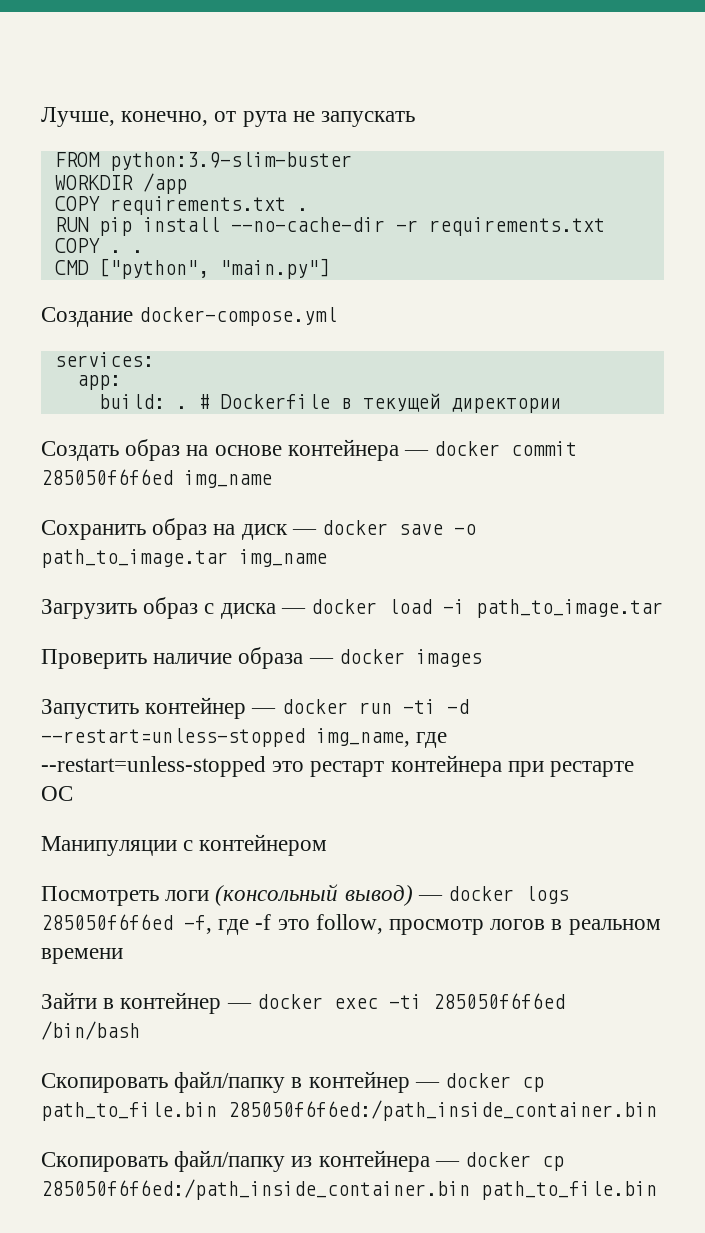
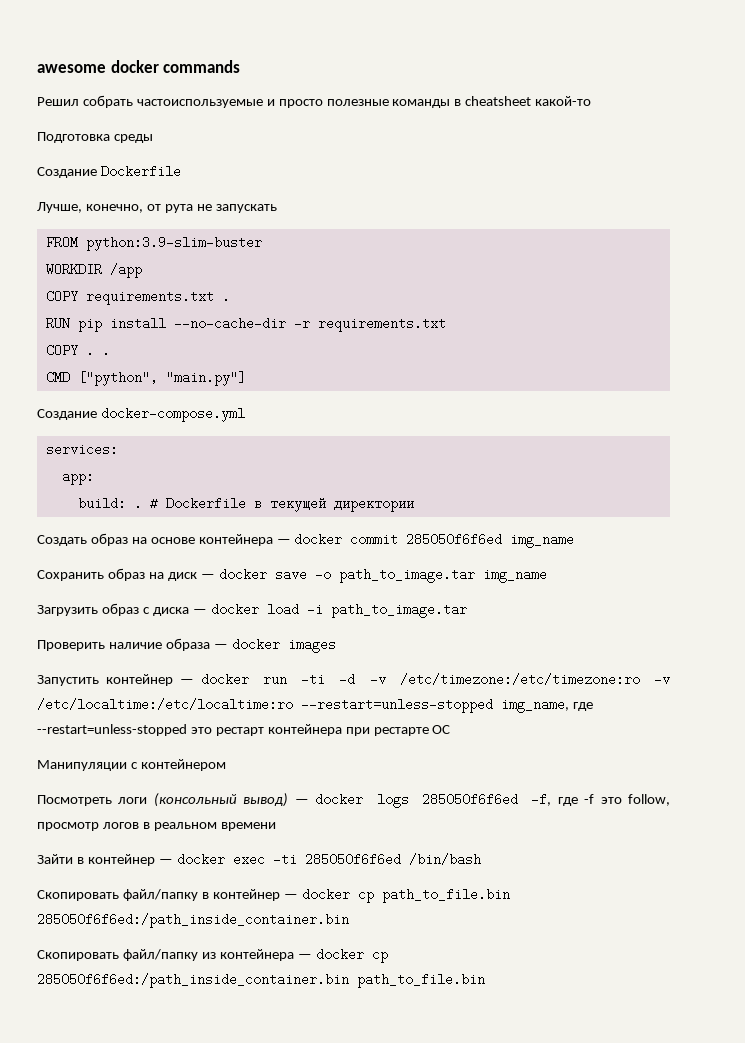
(41, 117) none -> [37,60,241,73] [37,95,592,108] [37,132,153,143] [37,165,181,178] awesome docker commands // Решил собрать частоиспользуемые и просто полезные команды в cheatsheet какой-то // Подготовка среды // Создание Dockerfile //
(469, 706) none -> [369,673,670,686] [37,698,293,711] -v /etc/timezone:/etc/timezone:ro -v /etc/localtime:/etc/localtime:ro

